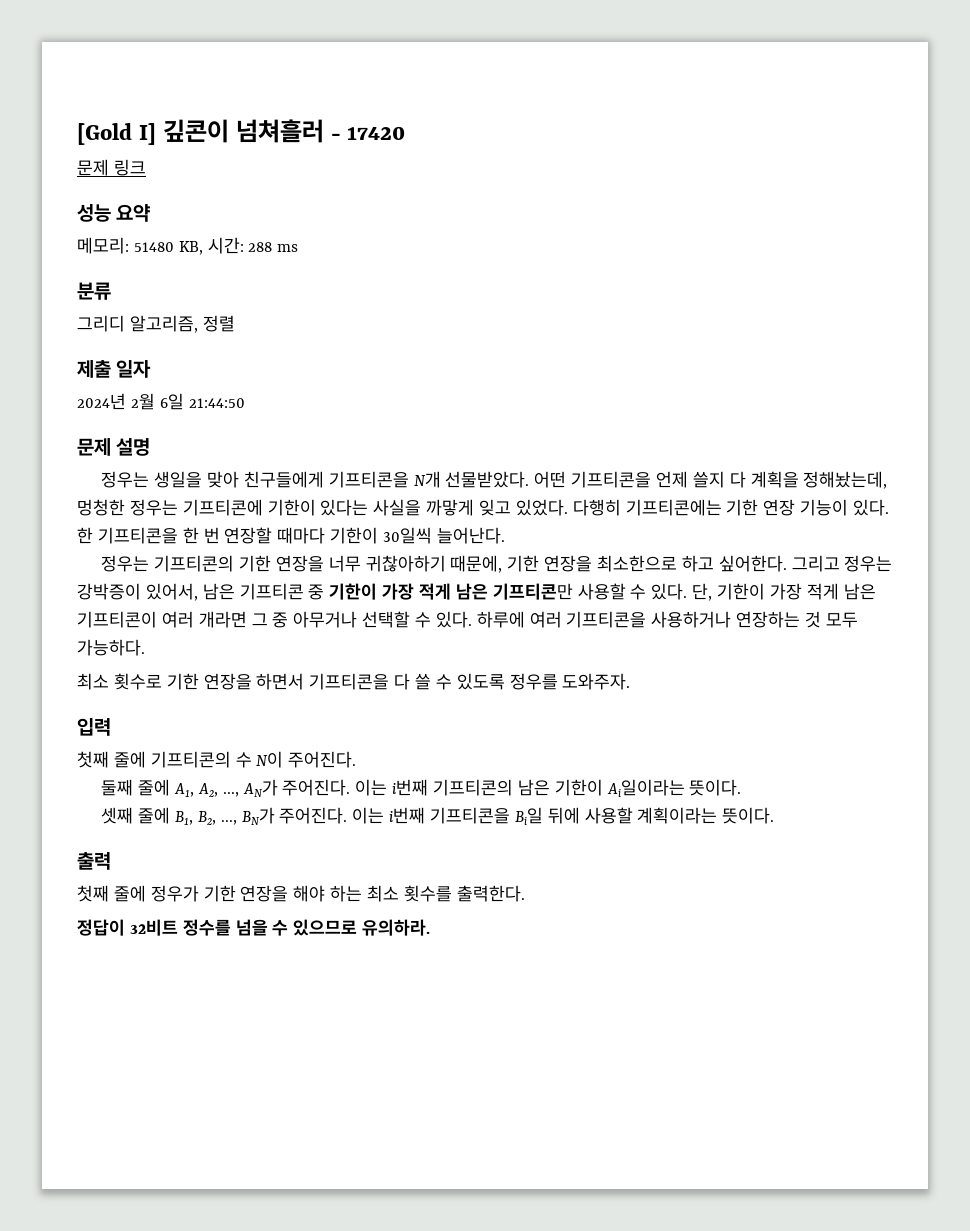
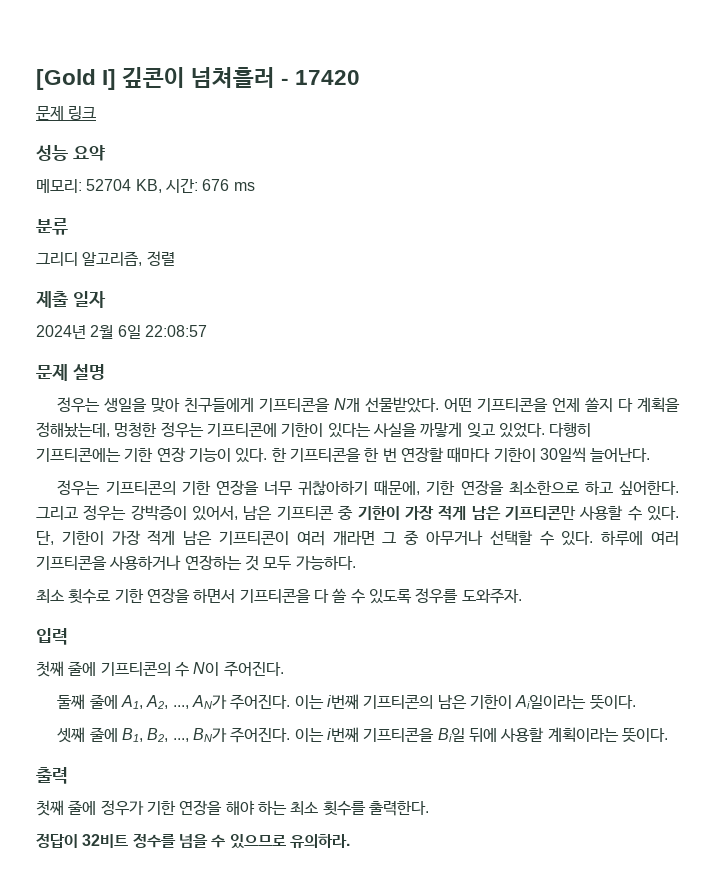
[133,242,174,252] 51480 -> [86,179,132,191] 52704
[248,242,273,252] 288 -> [202,179,230,191] 676
[188,398,245,408] 21:44:50 -> [144,325,207,337] 22:08:57

